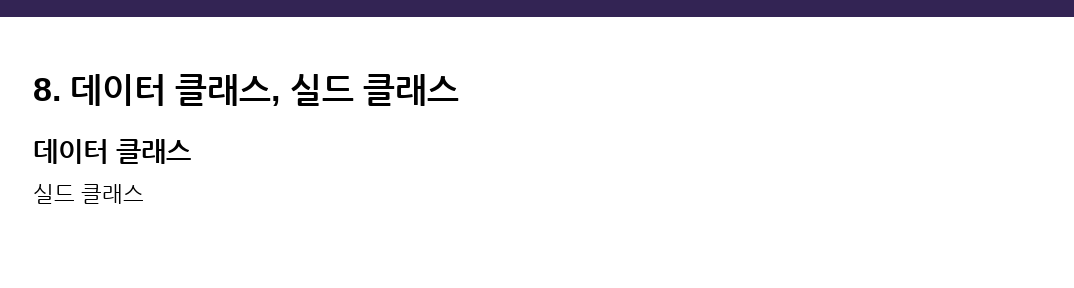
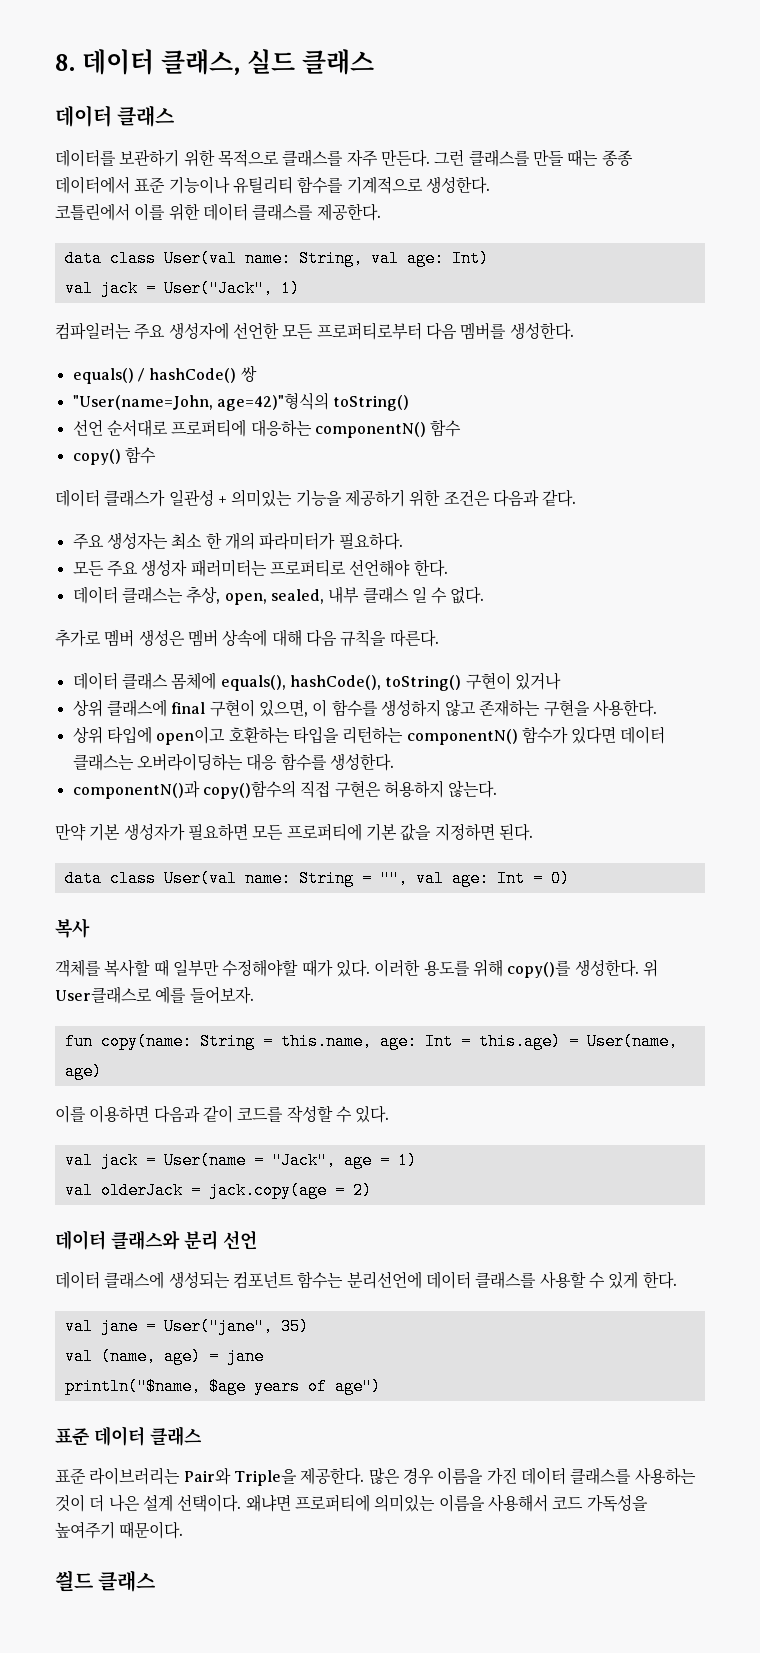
[33,184,75,204] 실드 -> [55,149,633,167] [55,176,490,194] [55,203,381,221] [64,250,489,267] [64,280,300,297] [55,322,574,340] [72,365,257,384] [72,392,410,411] [72,419,462,438] [72,446,156,465] [55,489,577,507] [72,532,403,550] [72,559,448,577] [72,586,485,605] [55,629,439,647] [72,672,561,691] [72,699,658,717] [72,726,666,745] [72,753,394,771] [72,780,498,799] [55,823,533,841] [64,870,570,887] [55,918,90,938] [55,959,658,978] [55,986,254,1004] [64,1033,678,1050] [64,1063,102,1080] [55,1105,390,1123] [64,1152,417,1169] [64,1182,372,1199] [55,1230,257,1250] [55,1271,677,1289] [64,1318,309,1335] [64,1348,264,1365] [64,1378,381,1395] [55,1426,202,1446] [55,1467,696,1486] [55,1494,648,1512] [55,1521,184,1539] [55,1570,93,1592] 데이터를 보관하기 위한 목적으로 클래스를 자주 만든다. 그런 클래스를 만들 때는 종종 데이터에서 표준 기능이나 유틸리티 함수를 기계적으로 생성한다. // 코틀린에서 이를 위한 데이터 클래스를 제공한다. // data class User(val name: String, val age: Int) // val jack = User("Jack", 1) // 컴파일러는 주요 생성자에 선언한 모든 프로퍼티로부터 다음 멤버를 생성한다. // equals() / hashCode() 쌍 // "User(name=John, age=42)"형식의 toString() // 선언 순서대로 프로퍼티에 대응하는 componentN() 함수 // copy() 함수 // 데이터 클래스가 일관성 + 의미있는 기능을 제공하기 위한 조건은 다음과 같다. // 주요 생성자는 최소 한 개의 파라미터가 필요하다. // 모든 주요 생성자 패러미터는 프로퍼티로 선언해야 한다. // 데이터 클래스는 추상, open, sealed, 내부 클래스 일 수 없다. // 추가로 멤버 생성은 멤버 상속에 대해 다음 규칙을 따른다. // 데이터 클래스 몸체에 equals(), hashCode(), toString() 구현이 있거나 // 상위 클래스에 final 구현이 있으면, 이 함수를 생성하지 않고 존재하는 구현을 사용한다. // 상위 타입에 open이고 호환하는 타입을 리턴하는 componentN() 함수가 있다면 데이터 클래스는 오버라이딩하는 대응 함수를 생성한다. // componentN()과 copy()함수의 직접 구현은 허용하지 않는다. // 만약 기본 생성자가 필요하면 모든 프로퍼티에 기본 값을 지정하면 된다. // data class User(val name: String = "", val age: Int = 0) // 복사 // 객체를 복사할 때 일부만 수정해야할 때가 있다. 이러한 용도를 위해 copy()를 생성한다. 위 User클래스로 예를 들어보자. // fun copy(name: String = this.name, age: Int = this.age) = User(name, age) // 이를 이용하면 다음과 같이 코드를 작성할 수 있다. // val jack = User(name = "Jack", age = 1) // val olderJack = jack.copy(age = 2) // 데이터 클래스와 분리 선언 // 데이터 클래스에 생성되는 컴포넌트 함수는 분리선언에 데이터 클래스를 사용할 수 있게 한다. // val jane = User("jane", 35) // val (name, age) = jane // println("$name, $age years of age") // 표준 데이터 클래스 // 표준 라이브러리는 Pair와 Triple을 제공한다. 많은 경우 이름을 가진 데이터 클래스를 사용하는 것이 더 나은 설계 선택이다. 왜냐면 프로퍼티에 의미있는 이름을 사용해서 코드 가독성을 높여주기 때문이다. // 씔드

